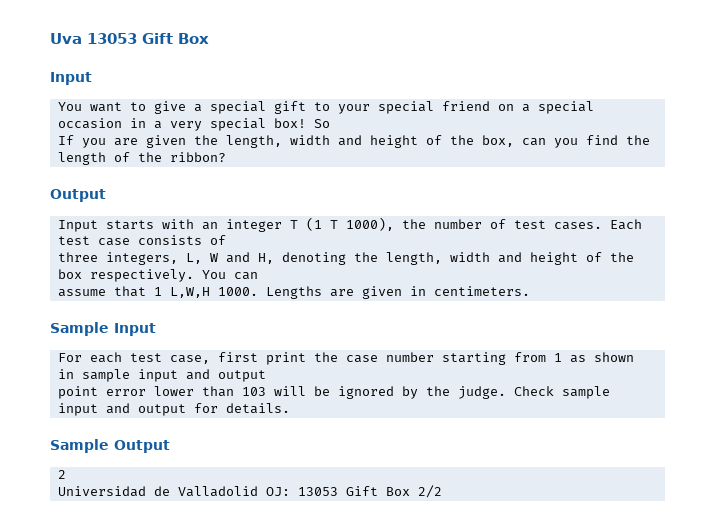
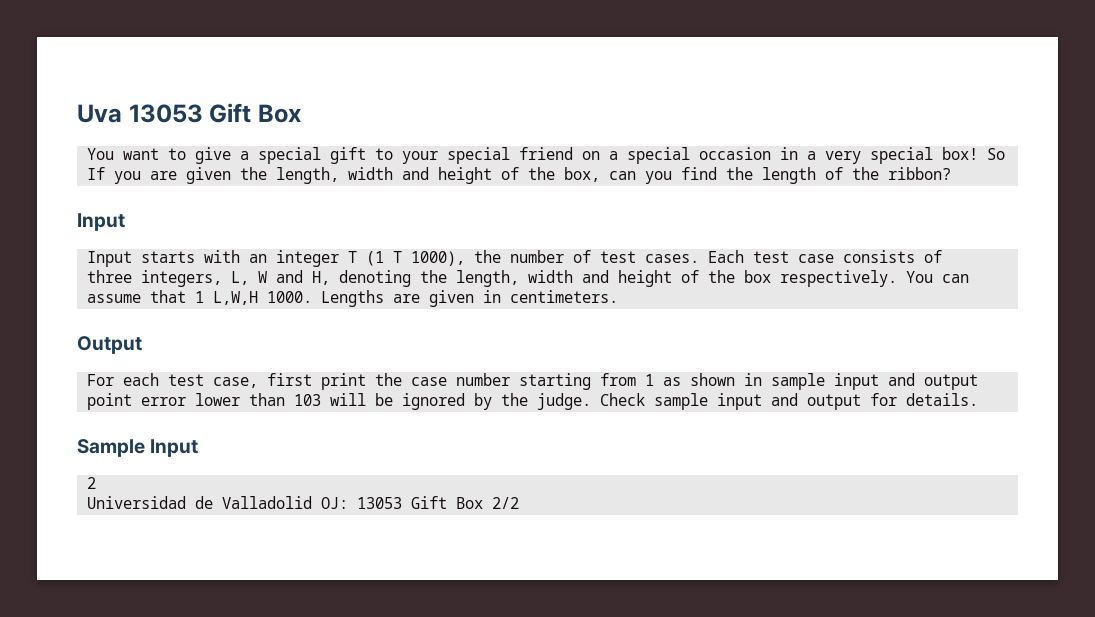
[50,72,92,85] // Input -> (302, 113) none
[50,189,106,202] Output -> [77,213,125,231] Input
[50,322,156,336] Sample Input -> [77,336,142,354] Output
[114,440,170,453] Output -> [150,439,199,457] Input

